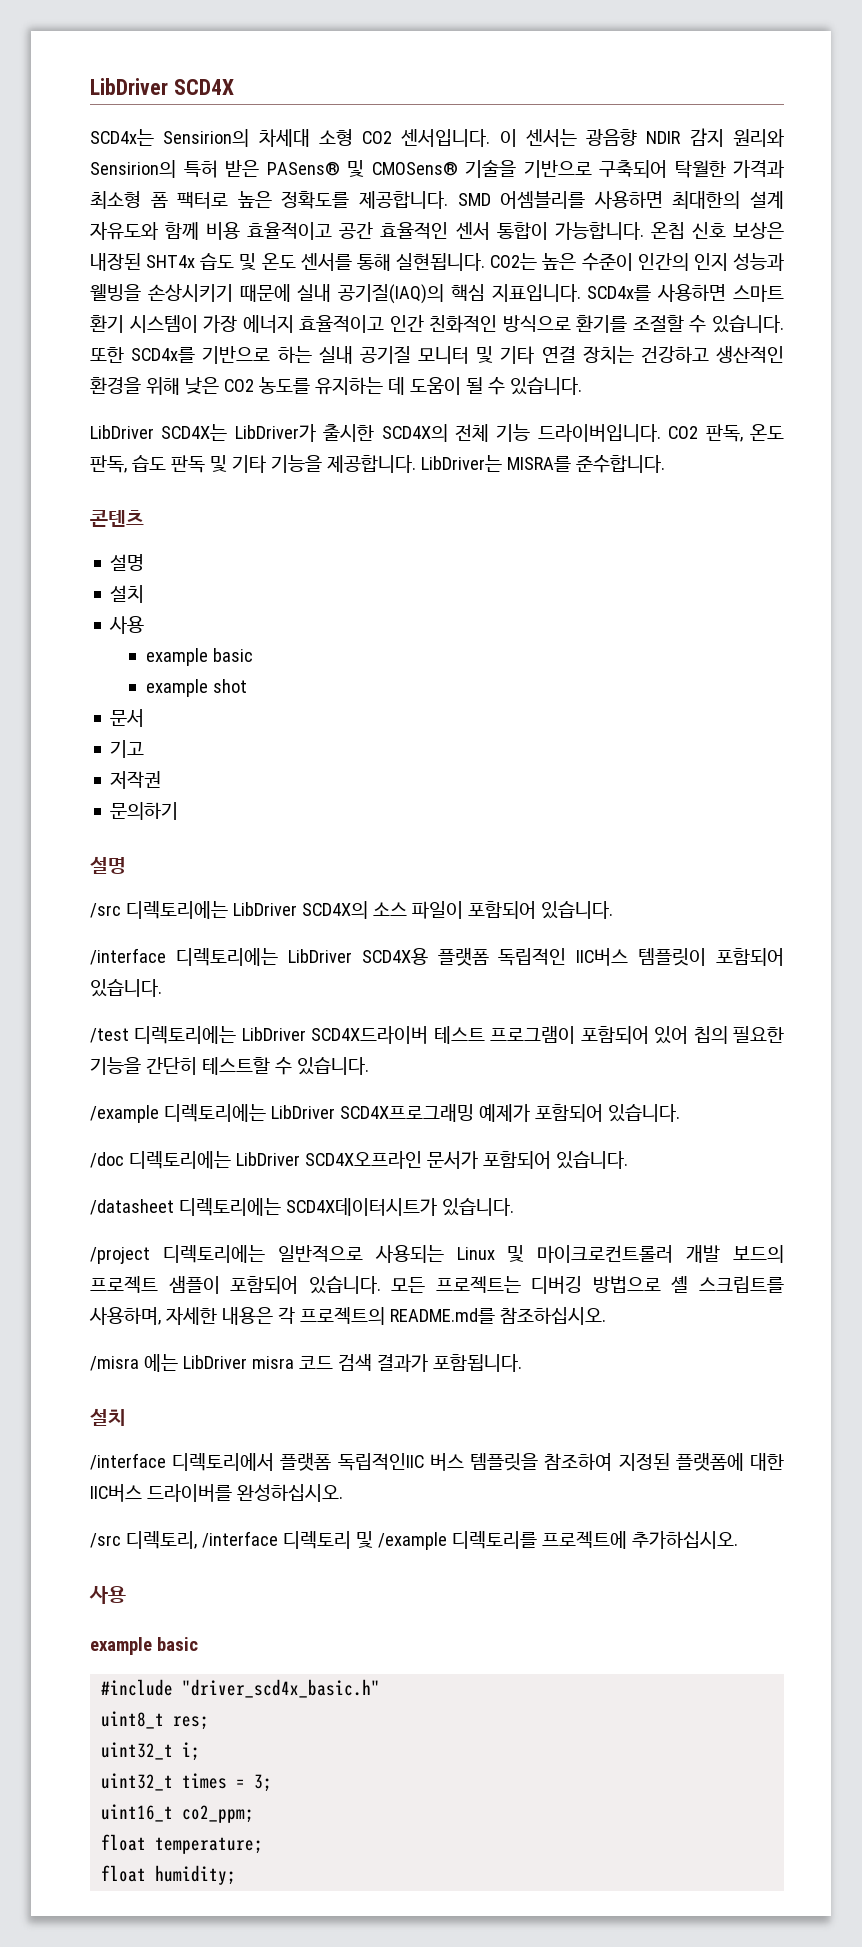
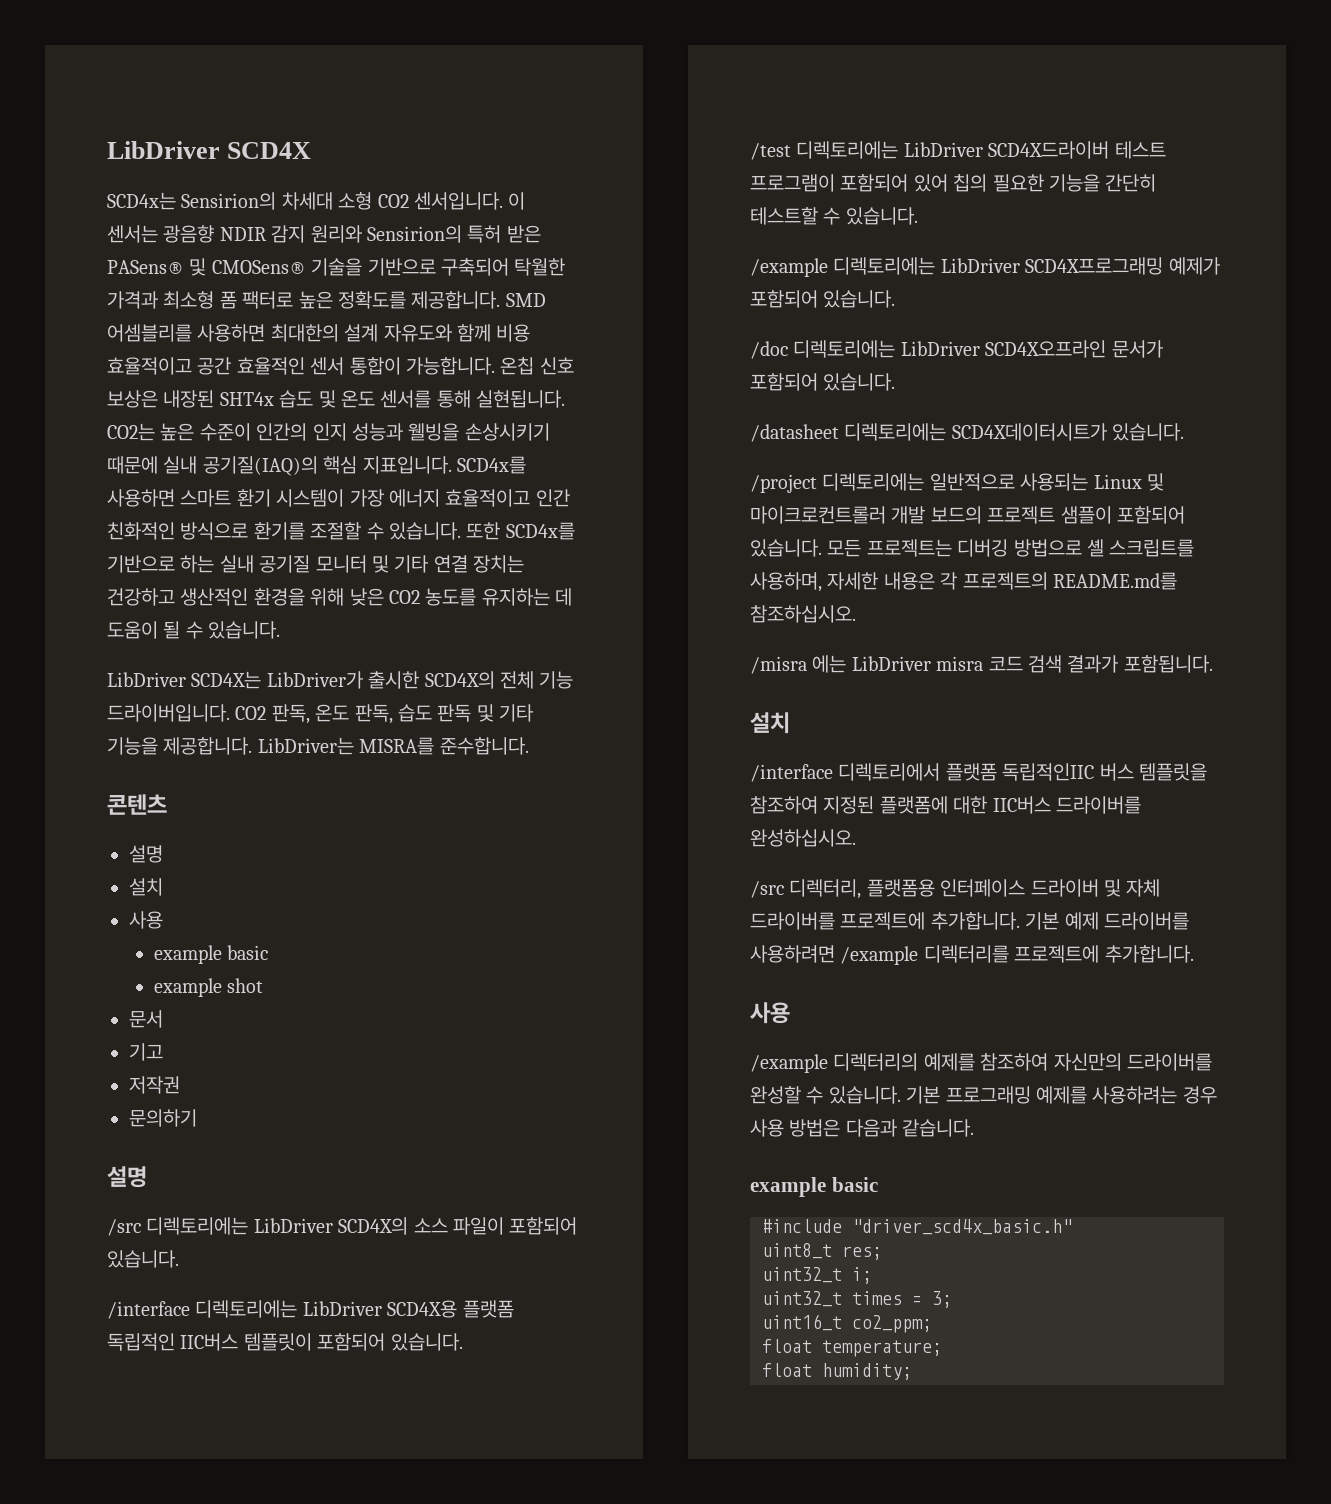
[125,1531,738,1550] [89,1586,126,1604] 디렉토리, /interface 디렉토리 및 /example 디렉토리를 프로젝트에 추가하십시오. // 사용 -> [789,879,1161,899] [750,912,1189,930] [750,945,1194,965] [750,1002,790,1024] [750,1053,1212,1073] [750,1086,1217,1104] [750,1119,975,1137] 디렉터리, 플랫폼용 인터페이스 드라이버 및 자체 드라이버를 프로젝트에 추가합니다. 기본 예제 드라이버를 사용하려면 /example 디렉터리를 프로젝트에 추가합니다. // 사용 // /example 디렉터리의 예제를 참조하여 자신만의 드라이버를 완성할 수 있습니다. 기본 프로그래밍 예제를 사용하려는 경우 사용 방법은 다음과 같습니다.

